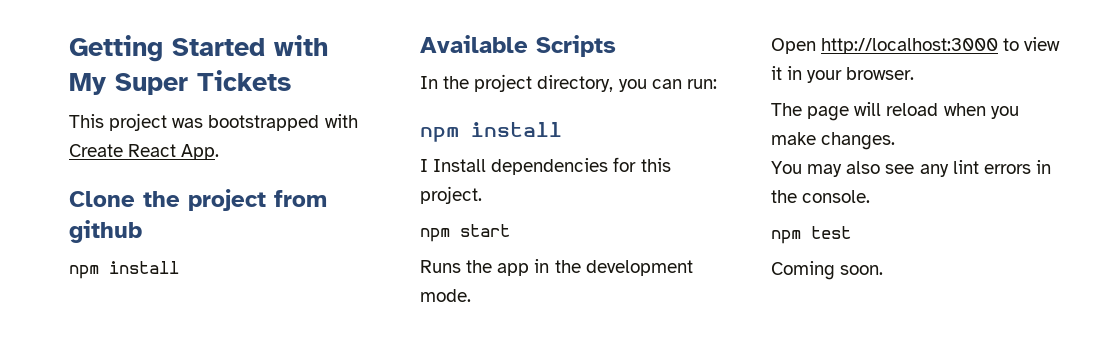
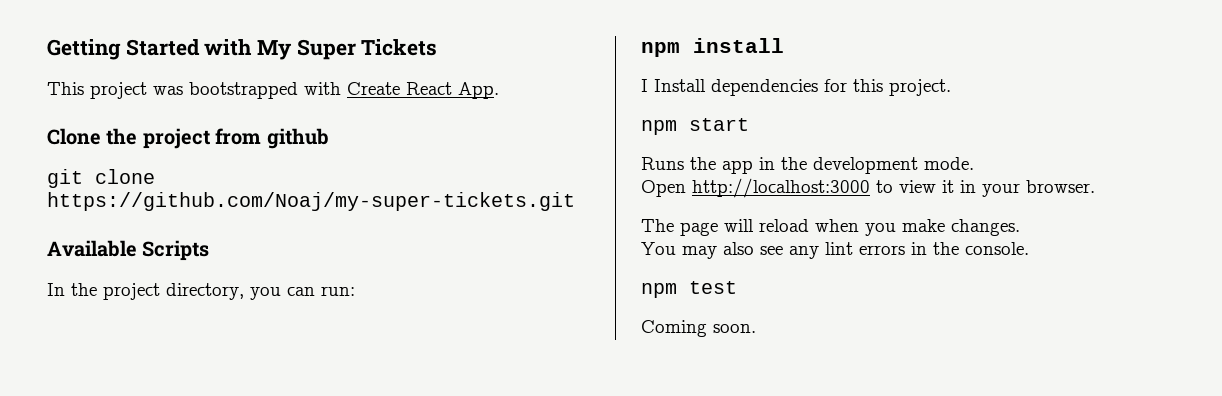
[69,261,179,279] npm install -> [47,169,155,188] [47,192,575,211] git clone https://github.com/Noaj/my-super-tickets.git

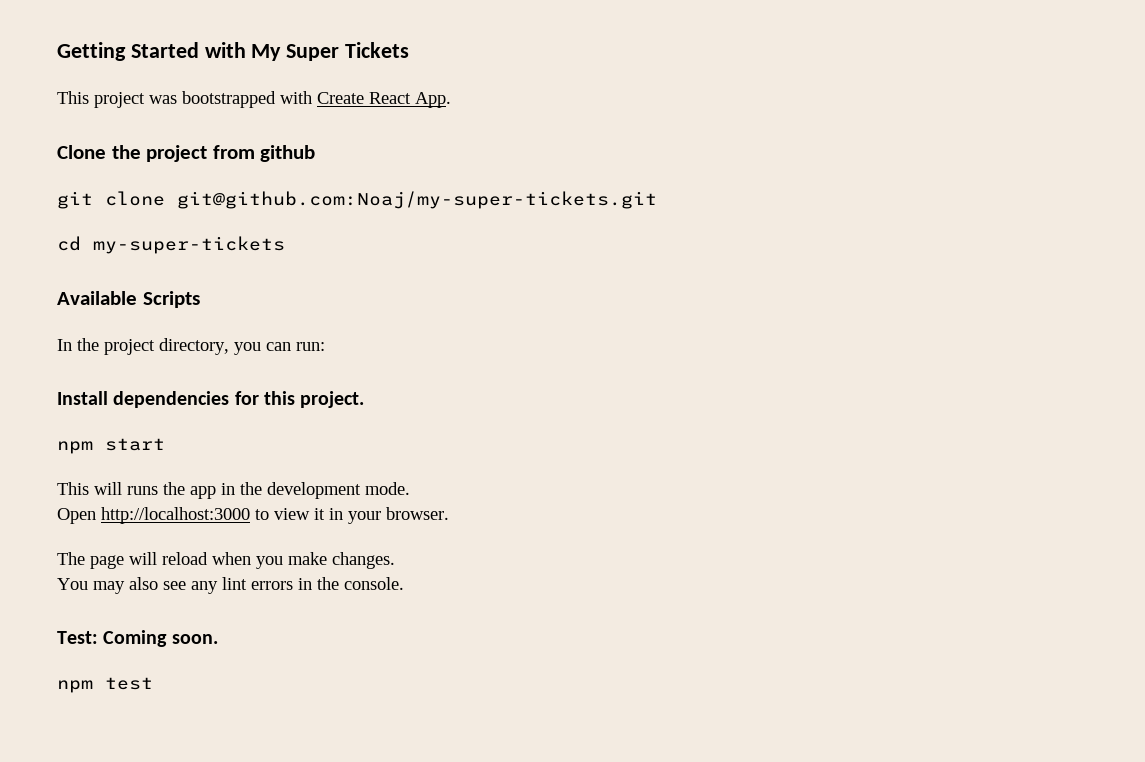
[47,192,575,211] https://github.com/Noaj/my-super-tickets.git -> [177,191,657,209] [57,236,285,254] git@github.com:Noaj/my-super-tickets.git // cd my-super-tickets
[641,38,784,57] [641,79,648,92] npm install // I -> (325, 346) none
[641,157,684,170] Runs -> [57,482,158,495] This will runs
(1029, 248) none -> [57,630,218,647] // Test: Coming soon.
[641,320,756,337] // Coming soon. -> (153, 683) none

